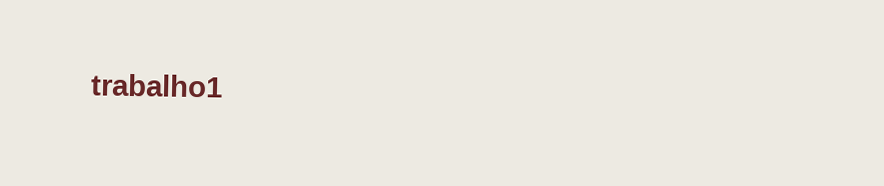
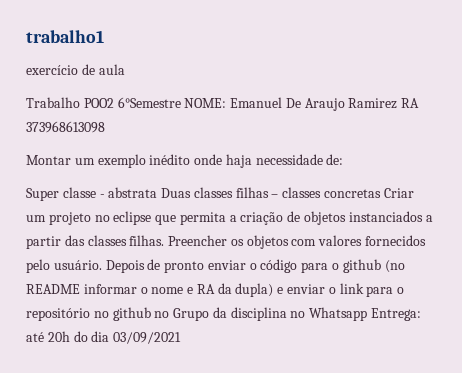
(223, 85) none -> [26,64,125,75] [26,97,420,111] [26,121,105,133] [26,154,344,168] [26,187,414,201] [26,211,433,225] [26,235,427,249] [26,259,405,273] [26,283,405,297] [26,307,422,321] [26,331,182,344] // exercício de aula // Trabalho POO2 6°Semestre NOME: Emanuel De Araujo Ramirez RA 373968613098 // Montar um exemplo inédito onde haja necessidade de: // Super classe - abstrata Duas classes filhas – classes concretas Criar um projeto no eclipse que permita a criação de objetos instanciados a partir das classes filhas. Preencher os objetos com valores fornecidos pelo usuário. Depois de pronto enviar o código para o github (no README informar o nome e RA da dupla) e enviar o link para o repositório no github no Grupo da disciplina no Whatsapp Entrega: até 20h do dia 03/09/2021

